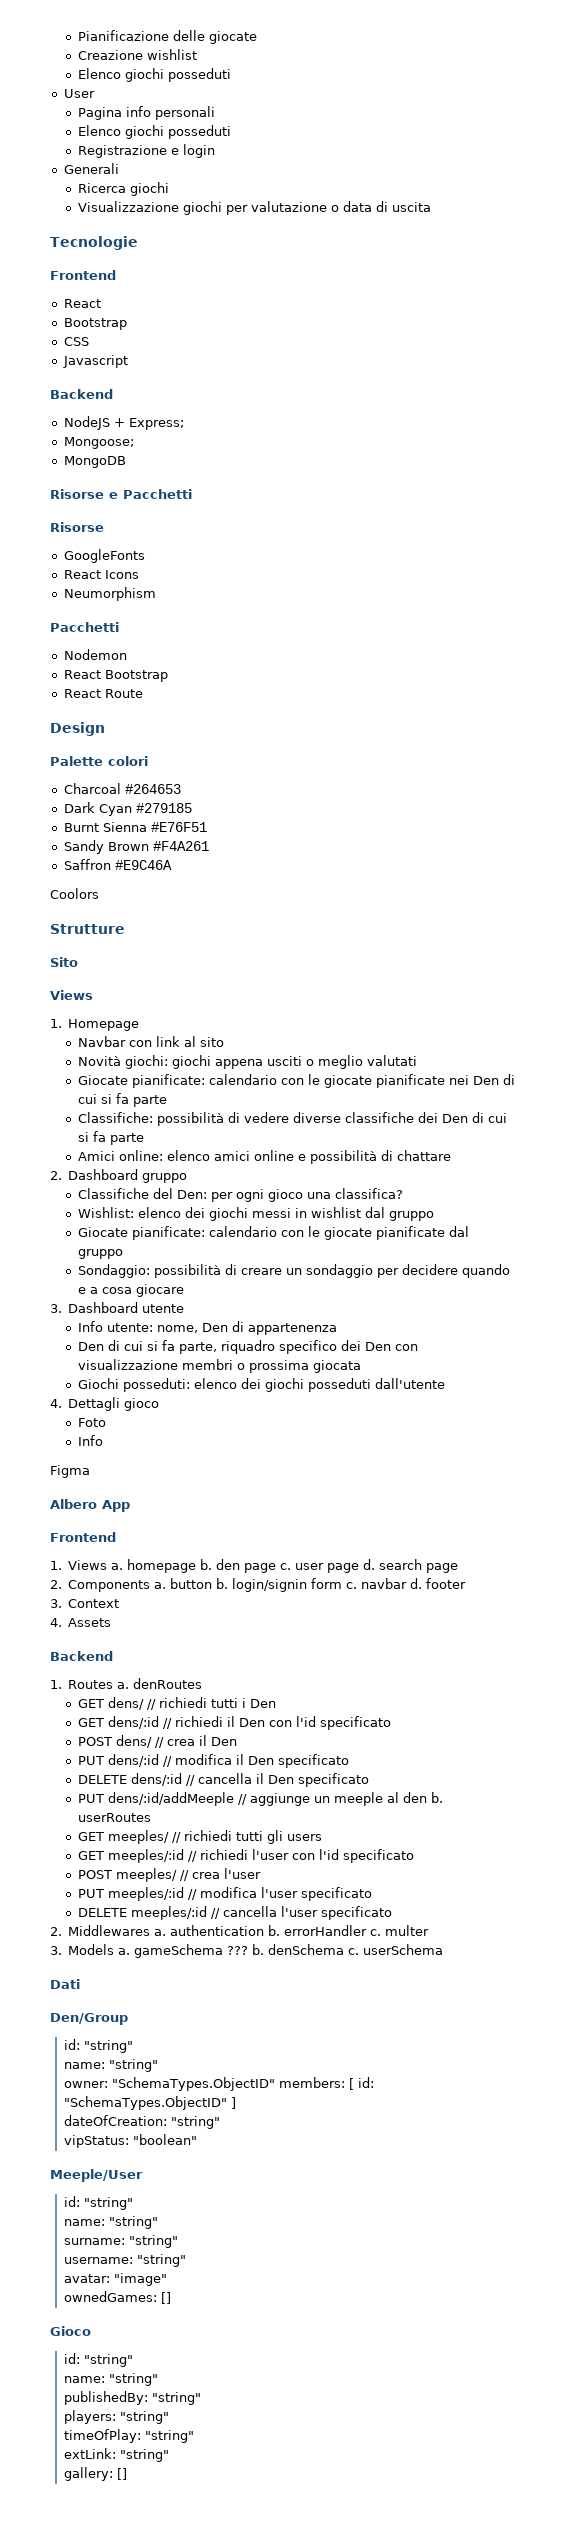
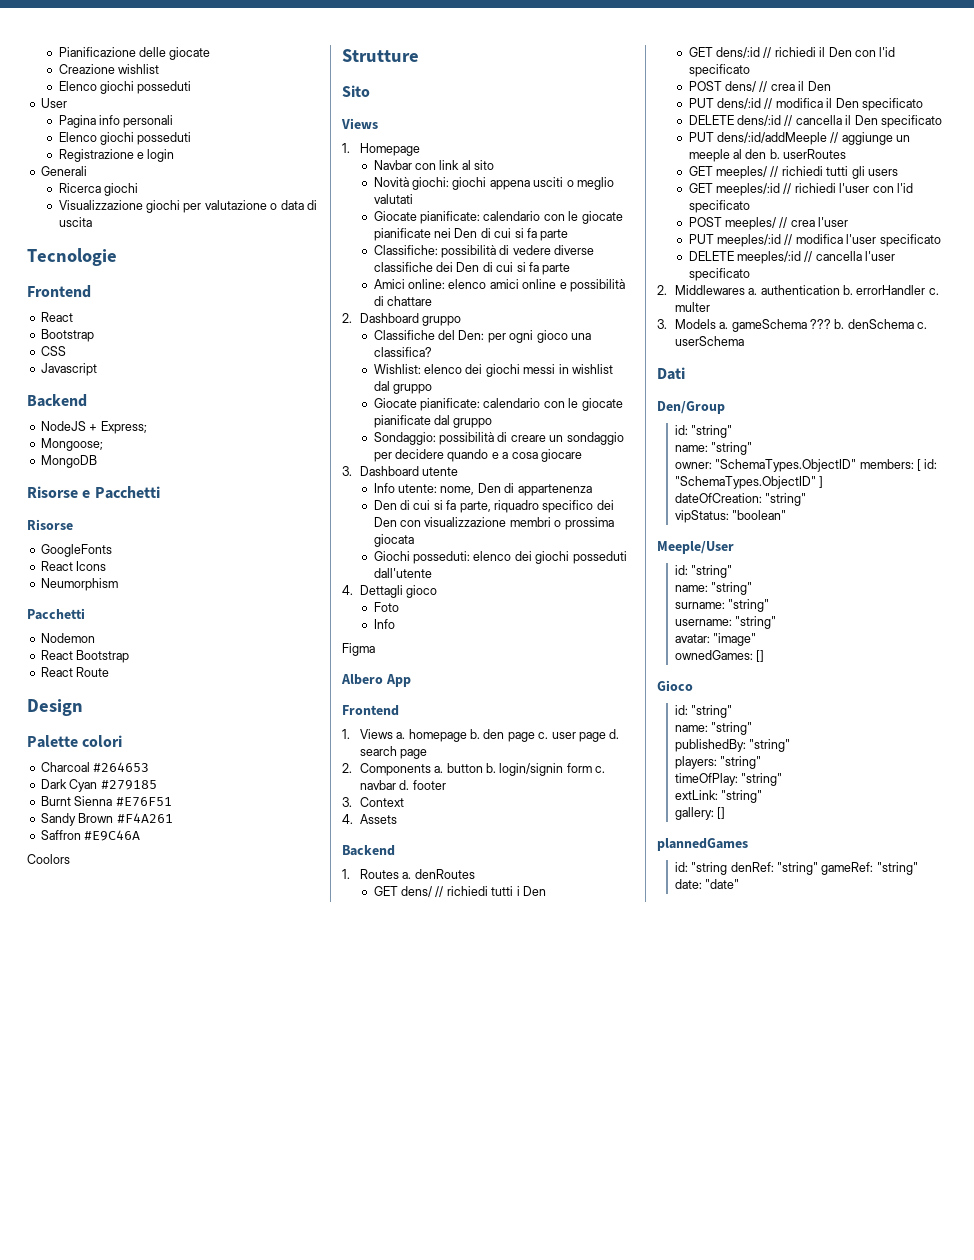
(127, 2474) none -> [657,838,748,851] [674,862,918,875] [674,879,740,889] // plannedGames // id: "string denRef: "string" gameRef: "string" date: "date"

